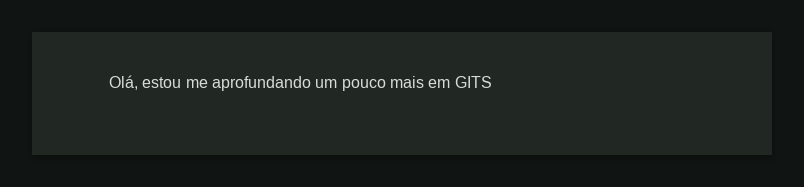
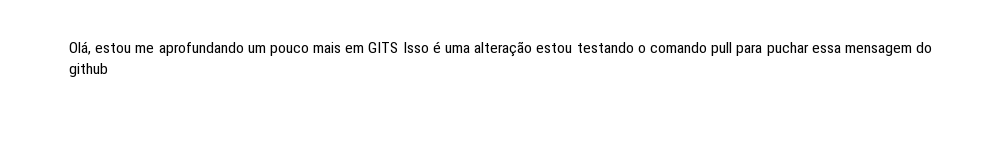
(492, 82) none -> [402,41,933,57] [69,63,108,77] Isso é uma alteração estou testando o comando pull para puchar essa mensagem do github

